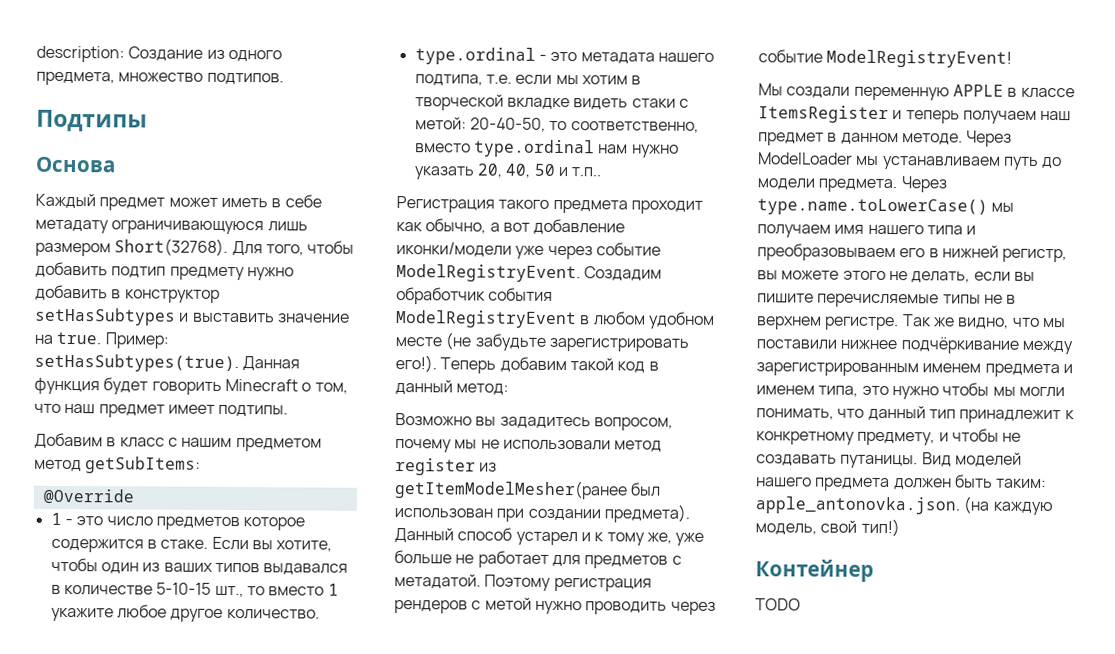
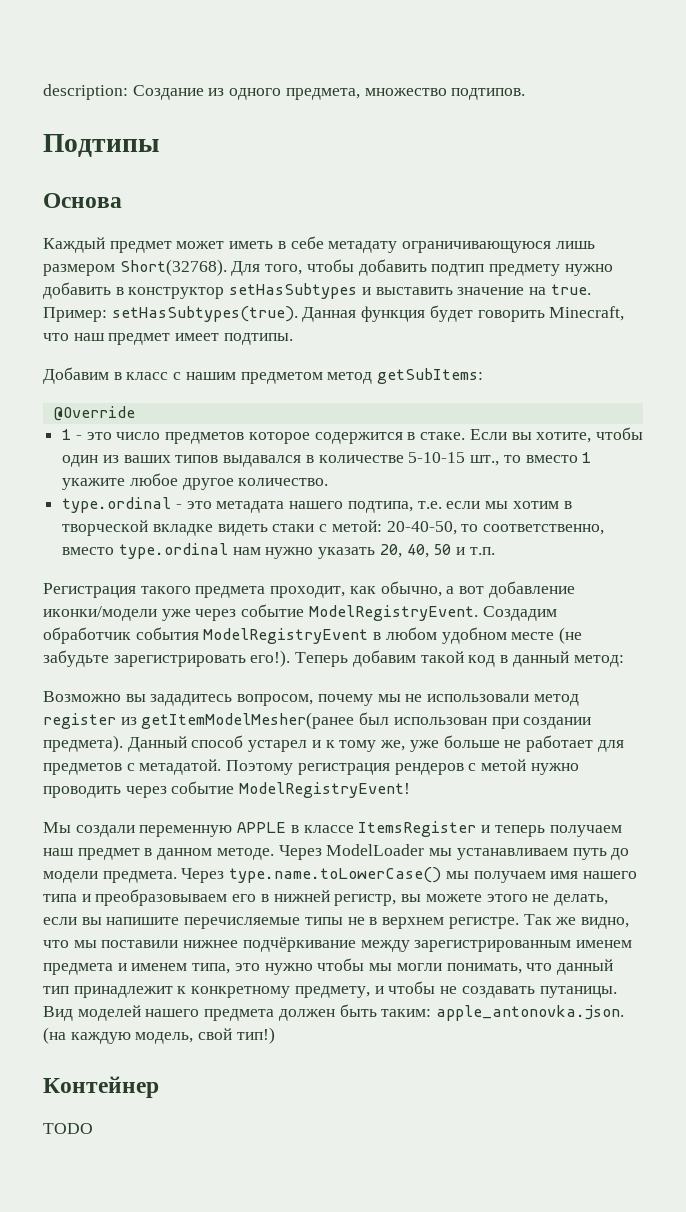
[224,378,348,394] Minecraft о том, -> [549,306,625,321] Minecraft,
[571,167,602,177] т.п.. -> [469,547,495,555] т.п.
[630,200,703,214] проходит -> [270,586,346,598] проходит,
[757,293,814,303] пишите -> [106,917,180,925] напишите

